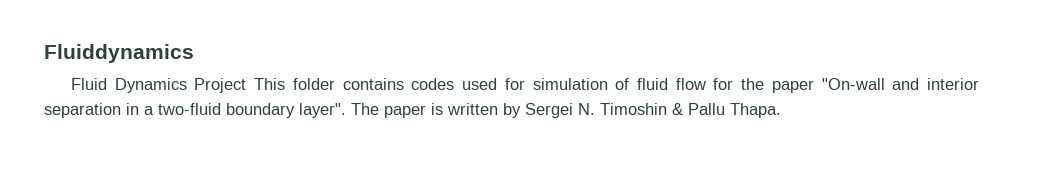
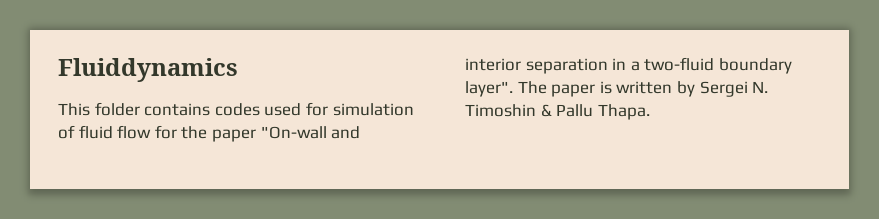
[70,78,247,93] Fluid Dynamics Project -> (238, 70) none

